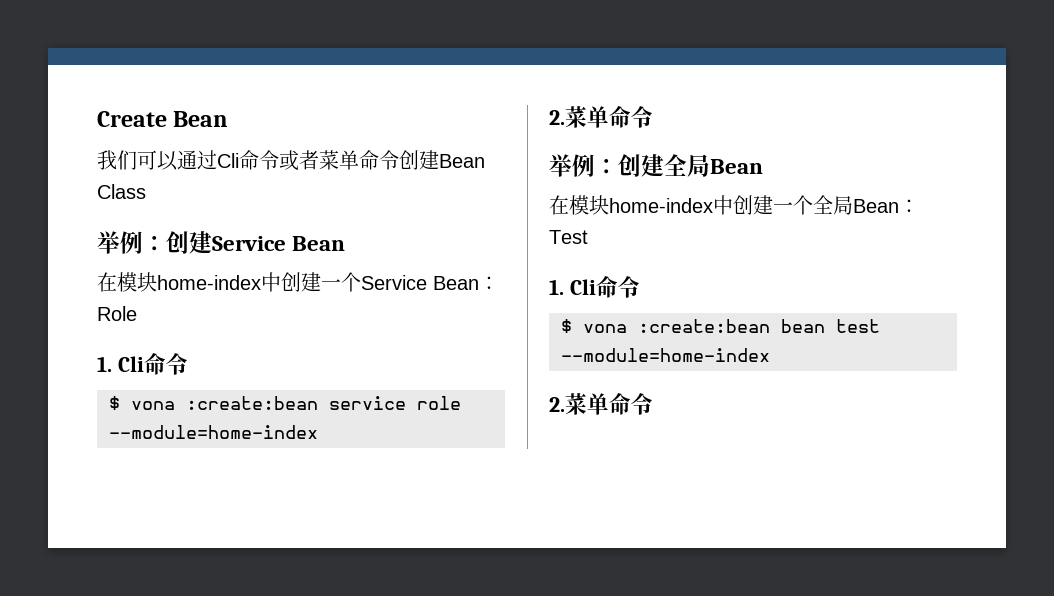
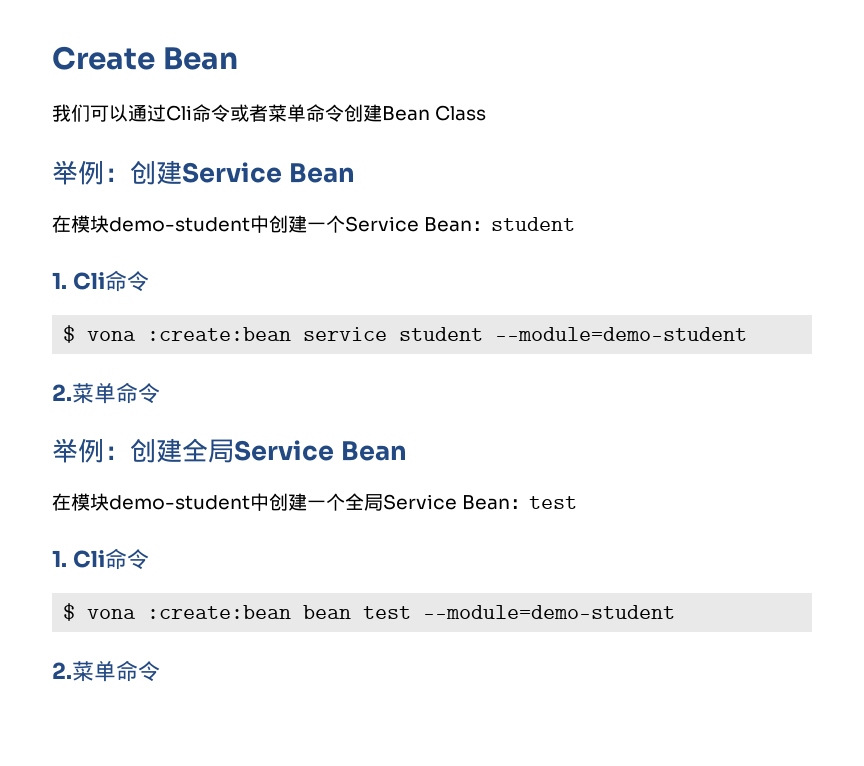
[157,275,261,290] home-index -> [109,217,250,232] demo-student
[97,306,137,321] Role -> [491,217,576,231] student
[417,396,461,410] [109,425,318,439] role --module=home-index -> [399,327,748,341] student --module=demo-student
[710,159,763,174] [549,195,713,215] Bean // 在模块home-index -> [234,440,407,461] [52,493,250,511] Service Bean // 在模块demo-student
[853,199,919,213] [549,230,588,244] Bean：Test -> [383,494,578,510] Service Bean：test
[561,348,770,362] --module=home-index -> [423,605,676,619] --module=demo-student

